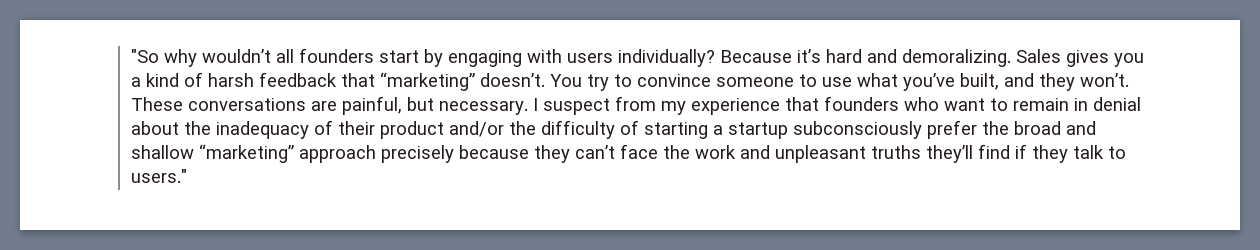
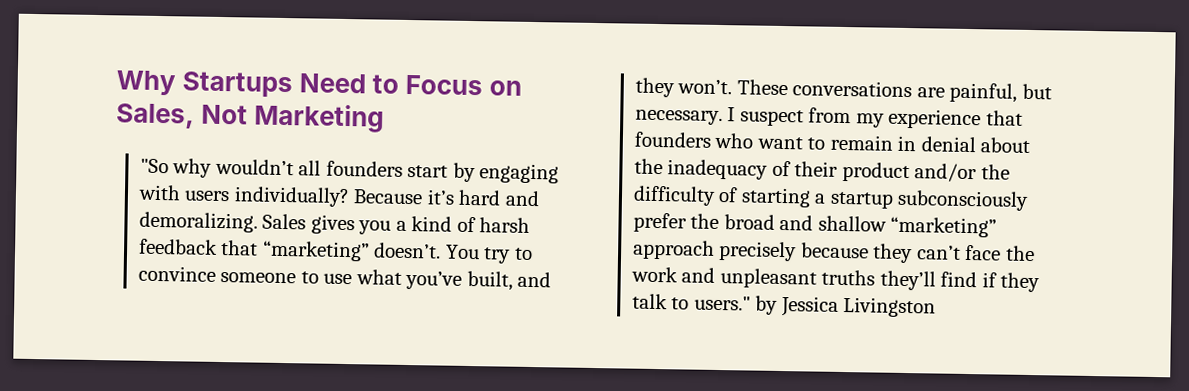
(130, 56) none -> [116,70,523,99] [116,103,385,133] Why Startups Need to Focus on Sales, Not Marketing //
(187, 176) none -> [755,295,937,318] by Jessica Livingston

